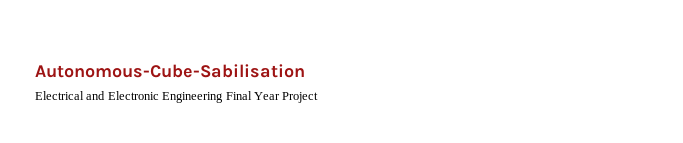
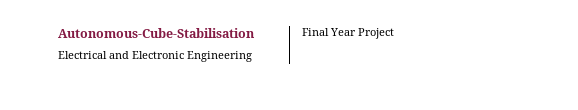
[35,64,305,78] Autonomous-Cube-Sabilisation -> [58,28,255,38] Autonomous-Cube-Stabilisation

